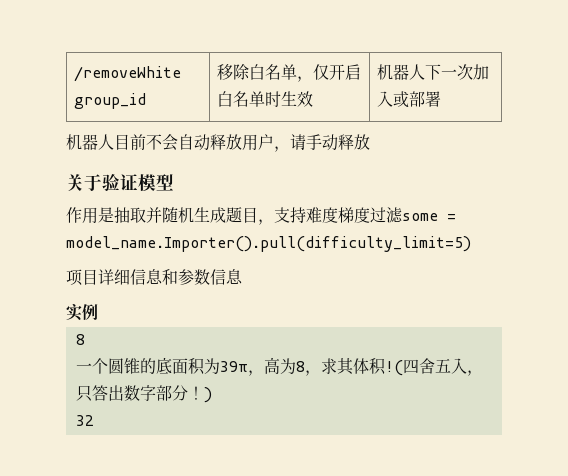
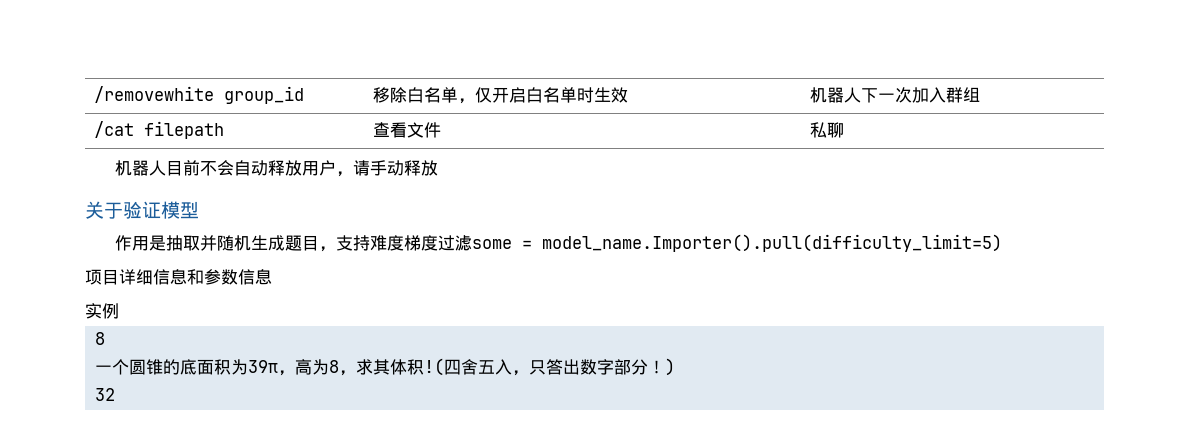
[73,66,181,82] /removeWhite -> [94,86,215,103] /removewhite
[392,91,441,108] 或部署 -> [946,87,981,103] [94,121,225,139] [373,122,442,138] [810,122,845,138] 群组 // /cat filepath | 查看文件 | 私聊

